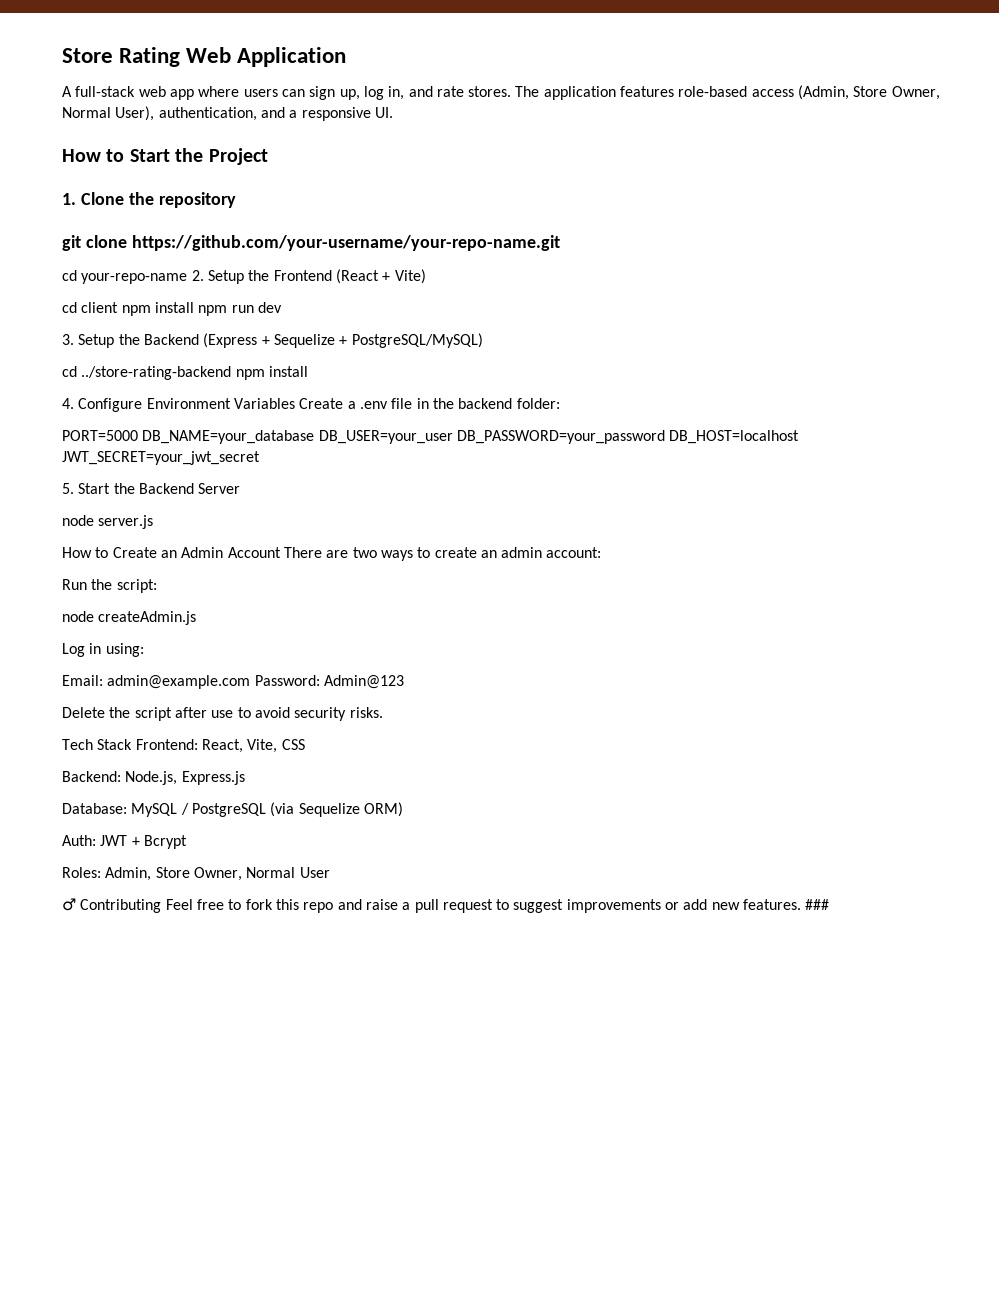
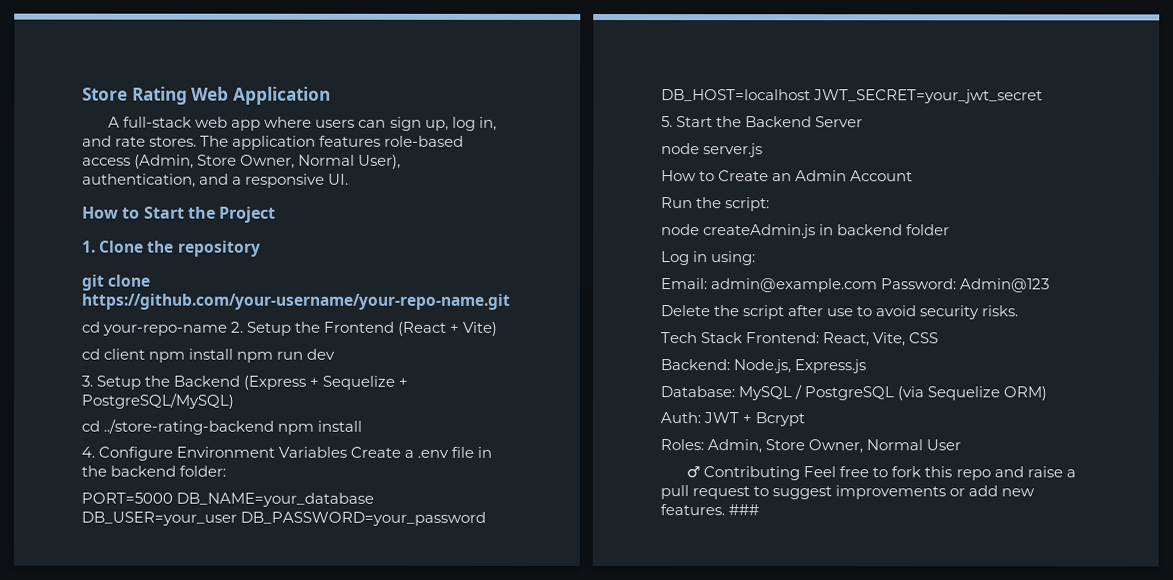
[283,547,602,561] There are two ways to create an admin account: -> (914, 176) none
(197, 618) none -> [819,224,951,236] in backend folder

